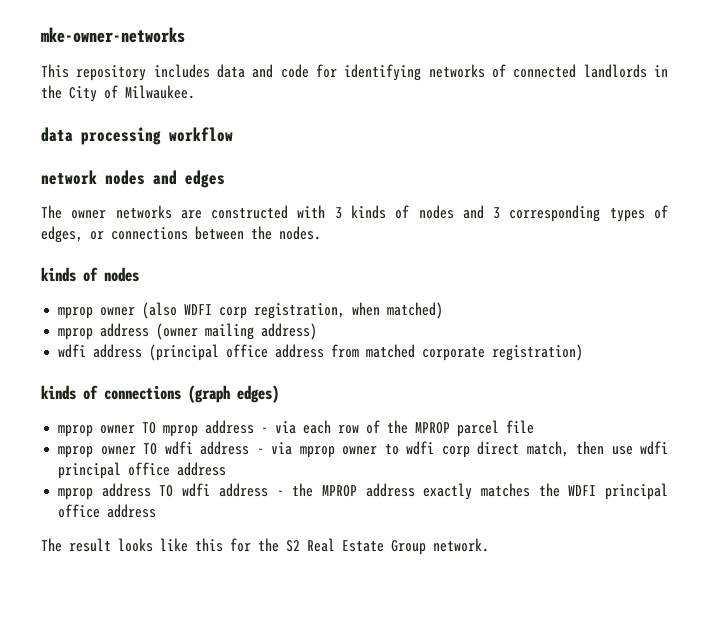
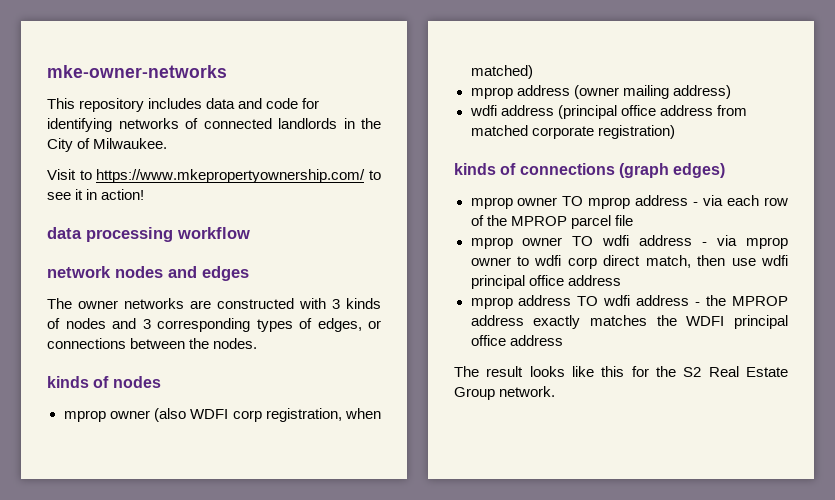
(195, 92) none -> [47,169,381,183] [47,189,145,200] // Visit to https://www.mkepropertyownership.com/ to see it in action!

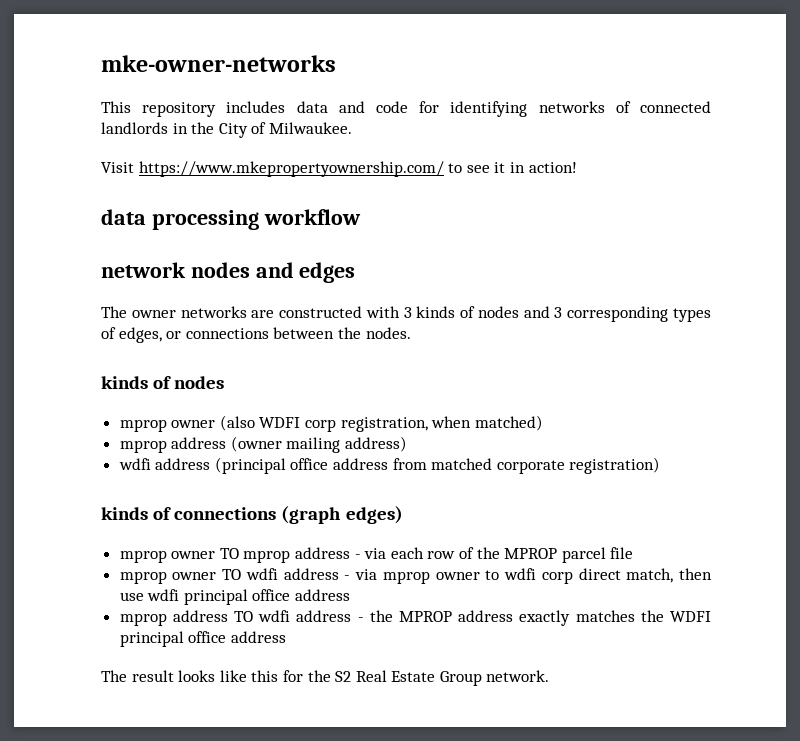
[79,170,92,180] to -> (134, 167) none

